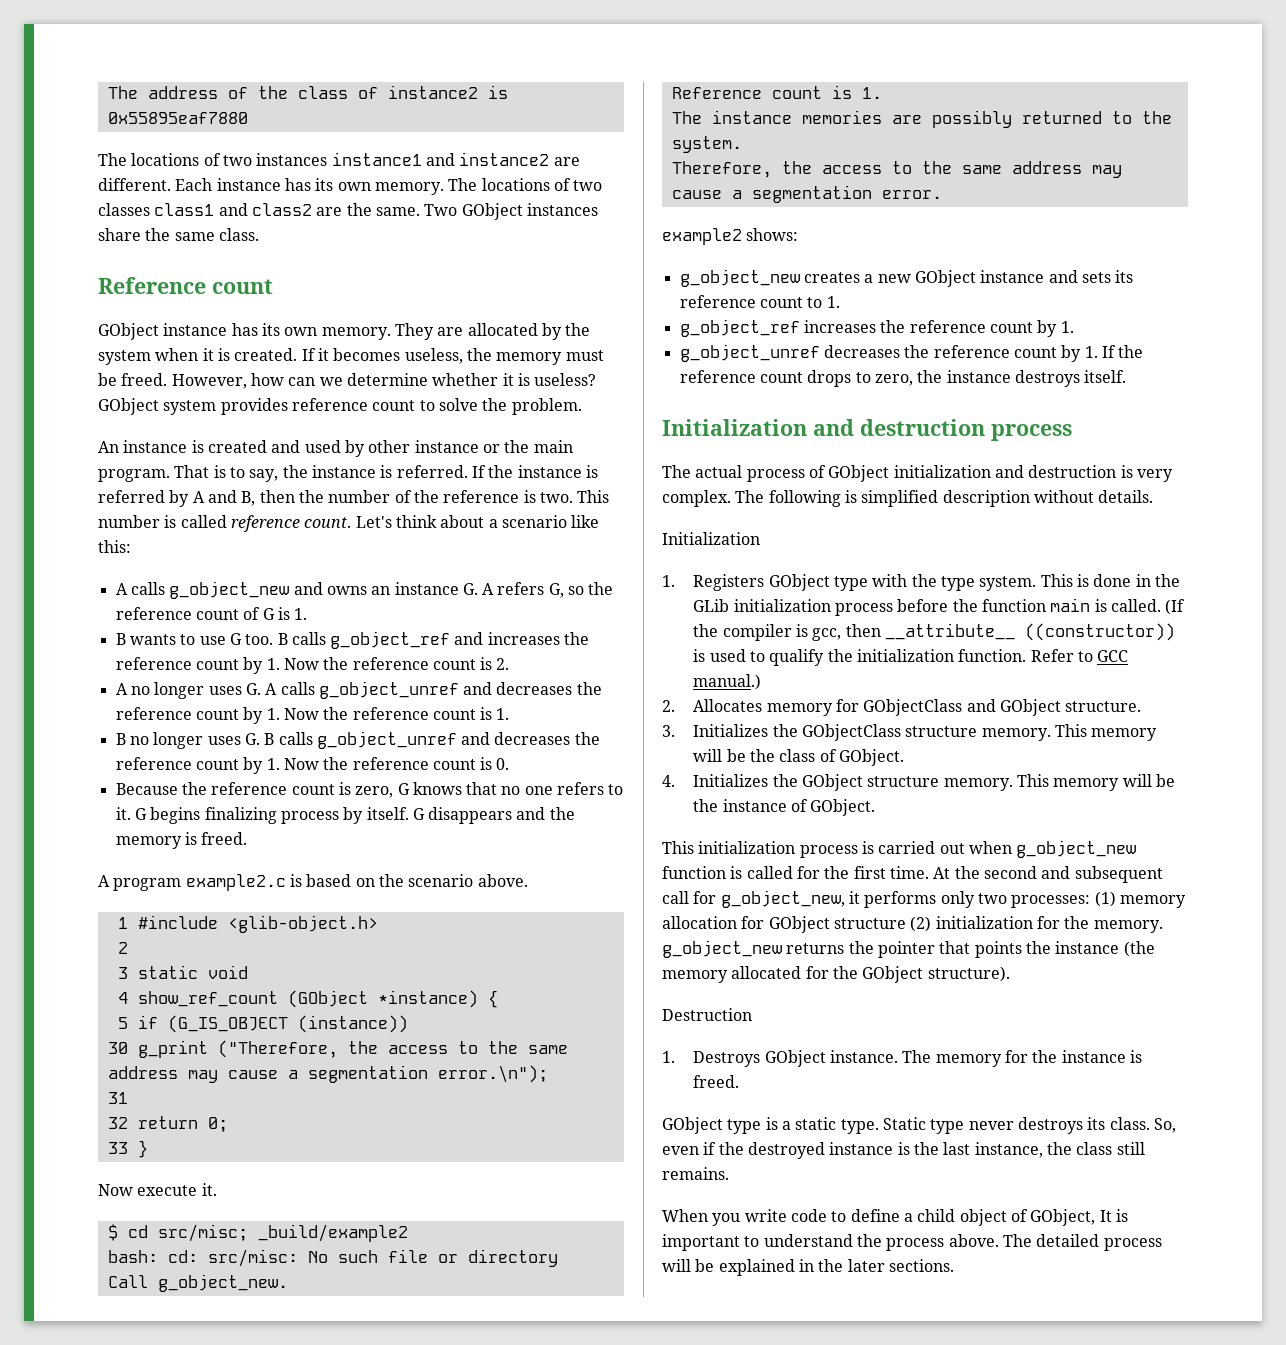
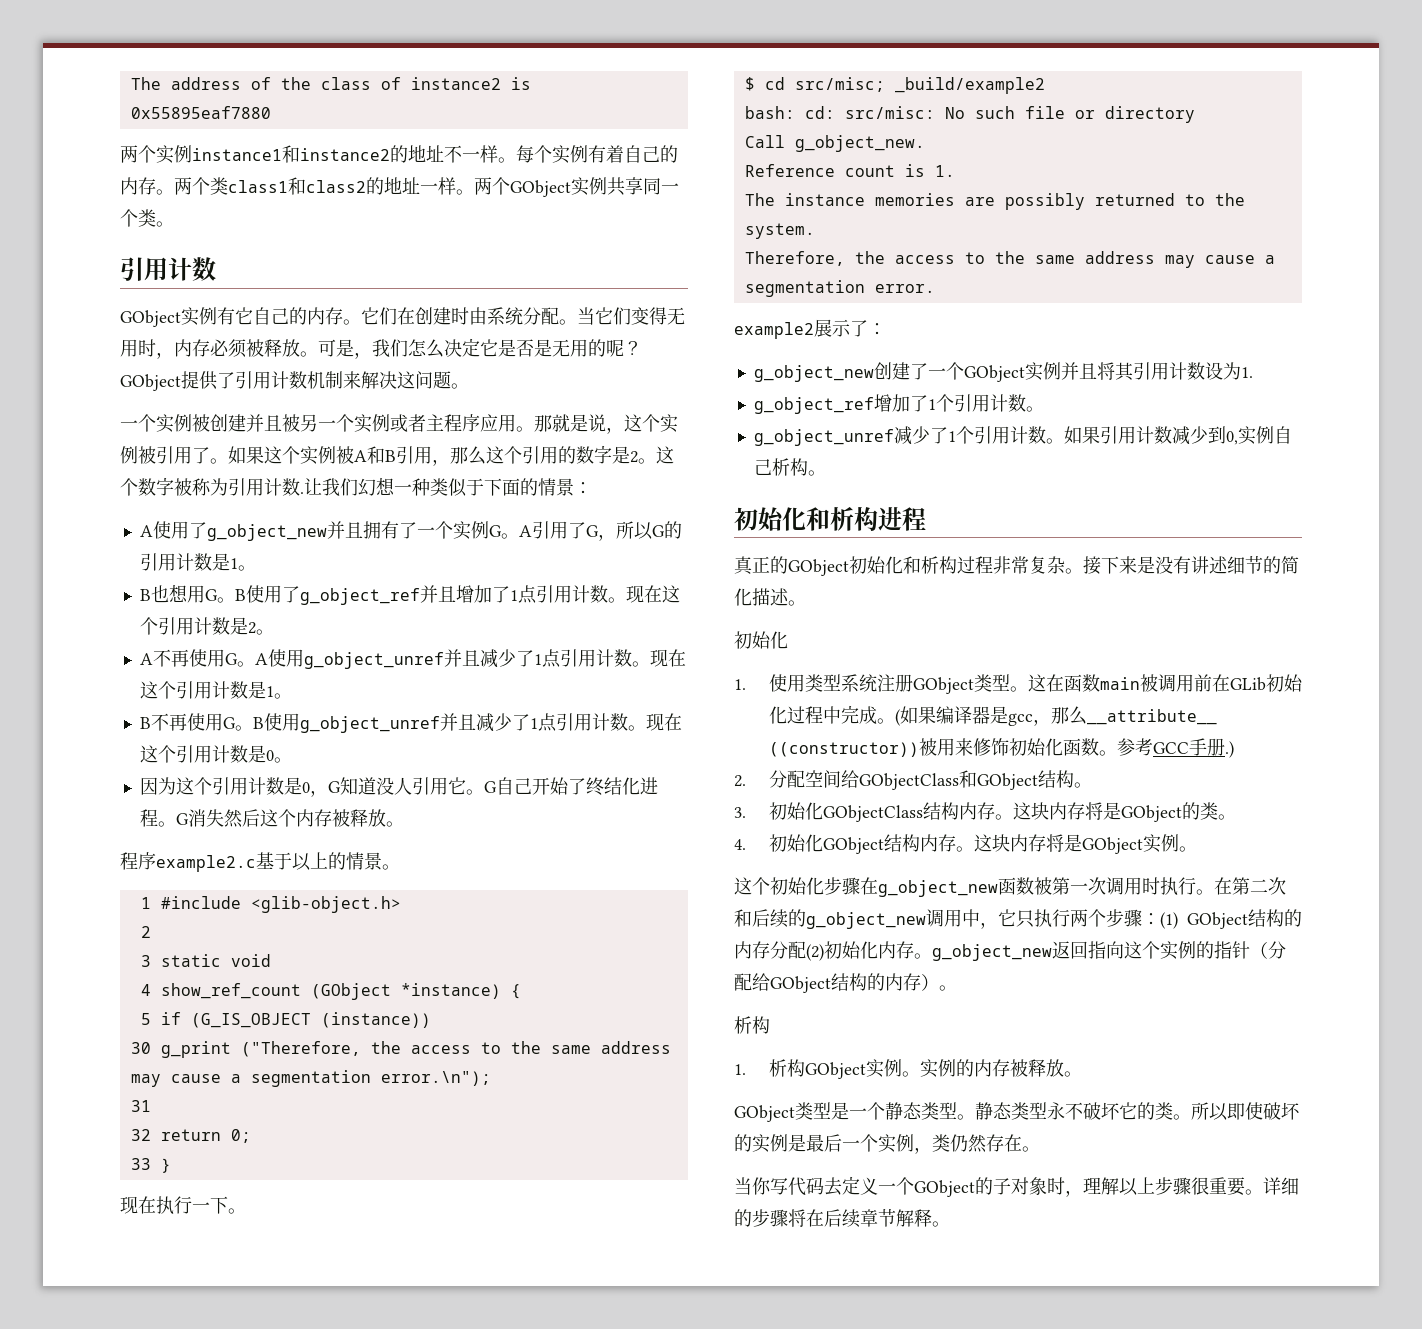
[98,152,580,166] [98,178,603,195] [98,203,598,220] [98,228,259,241] [98,277,273,294] [98,323,591,340] [98,348,604,365] [98,373,597,389] [98,398,582,415] [98,440,573,457] [98,465,598,482] [98,490,610,507] [98,515,600,532] [98,540,131,553] [115,581,614,599] [115,607,308,620] [115,631,590,649] [115,657,510,674] [115,681,602,699] [115,707,510,724] [115,731,600,749] [115,757,510,774] [115,782,624,798] [115,807,575,824] [115,832,248,849] [98,874,528,891] The locations of two instances instance1 and instance2 are different. Each instance has its own memory. The locations of two classes class1 and class2 are the same. Two GObject instances share the same class. // Reference count // GObject instance has its own memory. They are allocated by the system when it is created. If it becomes useless, the memory must be freed. However, how can we determine whether it is useless? GObject system provides reference count to solve the problem. // An instance is created and used by other instance or the main program. That is to say, the instance is referred. If the instance is referred by A and B, then the number of the reference is two. This number is called reference count. Let's think about a scenario like this: // A calls g_object_new and owns an instance G. A refers G, so the reference count of G is 1. // B wants to use G too. B calls g_object_ref and increases the reference count by 1. Now the reference count is 2. // A no longer uses G. A calls g_object_unref and decreases the reference count by 1. Now the reference count is 1. // B no longer uses G. B calls g_object_unref and decreases the reference count by 1. Now the reference count is 0. // Because the reference count is zero, G knows that no one refers to it. G begins finalizing process by itself. G disappears and the memory is freed. // A program example2.c is based on the scenario above. -> [120,145,678,164] [120,177,679,197] [120,209,174,227] [120,257,216,281] [120,307,685,327] [120,338,642,359] [120,371,469,391] [120,414,678,434] [120,445,674,466] [120,477,592,497] [139,521,682,541] [139,553,256,571] [139,584,680,605] [139,617,274,635] [139,649,686,669] [139,681,292,699] [139,713,682,733] [139,745,292,763] [139,777,658,797] [139,809,404,828] [120,852,400,872] 两个实例instance1和instance2的地址不一样。每个实例有着自己的内存。两个类class1和class2的地址一样。两个GObject实例共享同一个类。 // 引用计数 // GObject实例有它自己的内存。它们在创建时由系统分配。当它们变得无用时，内存必须被释放。可是，我们怎么决定它是否是无用的呢？GObject提供了引用计数机制来解决这问题。 // 一个实例被创建并且被另一个实例或者主程序应用。那就是说，这个实例被引用了。如果这个实例被A和B引用，那么这个引用的数字是2。这个数字被称为引用计数.让我们幻想一种类似于下面的情景： // A使用了g_object_new并且拥有了一个实例G。A引用了G，所以G的引用计数是1。 // B也想用G。B使用了g_object_ref并且增加了1点引用计数。现在这个引用计数是2。 // A不再使用G。A使用g_object_unref并且减少了1点引用计数。现在这个引用计数是1。 // B不再使用G。B使用g_object_unref并且减少了1点引用计数。现在这个引用计数是0。 // 因为这个引用计数是0，G知道没人引用它。G自己开始了终结化进程。G消失然后这个内存被释放。 // 程序example2.c基于以上的情景。
[98,1183,217,1196] Now execute it. -> [120,1196,246,1214] 现在执行一下。
[746,228,799,241] [679,269,1134,287] [679,295,840,308] [679,319,1074,337] [679,344,1144,362] [679,370,1127,387] [662,419,1072,441] [662,465,1173,482] [662,490,1154,507] [662,532,760,545] [662,574,1180,591] [693,598,1186,616] [693,623,1176,641] [693,649,1129,666] [693,674,762,690] [662,699,1142,716] [662,724,1158,741] [693,749,905,766] [662,774,1176,791] [693,799,876,816] [662,840,1137,858] [662,866,1163,883] [662,890,1186,908] [662,916,1163,933] [662,940,1155,958] [662,966,1010,983] [662,1008,752,1021] [662,1050,1143,1067] [693,1075,740,1088] [662,1117,1176,1134] [662,1142,1145,1159] [662,1167,729,1180] [662,1209,1128,1226] [662,1234,1162,1251] [662,1259,954,1276] shows: // g_object_new creates a new GObject instance and sets its reference count to 1. // g_object_ref increases the reference count by 1. // g_object_unref decreases the reference count by 1. If the reference count drops to zero, the instance destroys itself. // Initialization and destruction process // The actual process of GObject initialization and destruction is very complex. The following is simplified description without details. // Initialization // 1. Registers GObject type with the type system. This is done in the GLib initialization process before the function main is called. (If the compiler is gcc, then __attribute__ ((constructor)) is used to qualify the initialization function. Refer to GCC manual.) // 2. Allocates memory for GObjectClass and GObject structure. // 3. Initializes the GObjectClass structure memory. This memory will be the class of GObject. // 4. Initializes the GObject structure memory. This memory will be the instance of GObject. // This initialization process is carried out when g_object_new function is called for the first time. At the second and subsequent call for g_object_new, it performs only two processes: (1) memory allocation for GObject structure (2) initialization for the memory. g_object_new returns the pointer that points the instance (the memory allocated for the GObject structure). // Destruction // 1. Destroys GObject instance. The memory for the instance is freed. // GObject type is a static type. Static type never destroys its class. So, even if the destroyed instance is the last instance, the class still remains. // When you write code to define a child object of GObject, It is important to understand the process above. The detailed process will be explained in the later sections. -> [814,319,886,337] [753,362,1253,382] [753,394,1044,414] [753,426,1292,446] [753,458,826,476] [734,506,926,531] [734,556,1299,576] [734,588,806,606] [734,631,788,649] [734,674,1303,694] [768,705,1217,726] [768,738,1234,758] [734,770,1092,790] [734,802,1236,822] [734,834,1197,854] [734,877,1286,897] [734,909,1302,929] [734,941,1286,961] [734,973,957,993] [734,1016,770,1034] [734,1059,1082,1079] [734,1102,1300,1122] [734,1134,1040,1154] [734,1176,1299,1197] [734,1209,950,1228] 展示了： // g_object_new创建了一个GObject实例并且将其引用计数设为1. // g_object_ref增加了1个引用计数。 // g_object_unref减少了1个引用计数。如果引用计数减少到0,实例自己析构。 // 初始化和析构进程 // 真正的GObject初始化和析构过程非常复杂。接下来是没有讲述细节的简化描述。 // 初始化 // 1.使用类型系统注册GObject类型。这在函数main被调用前在GLib初始化过程中完成。(如果编译器是gcc，那么__attribute__ ((constructor))被用来修饰初始化函数。参考GCC手册.) // 2.分配空间给GObjectClass和GObject结构。 // 3.初始化GObjectClass结构内存。这块内存将是GObject的类。 // 4.初始化GObject结构内存。这块内存将是GObject实例。 // 这个初始化步骤在g_object_new函数被第一次调用时执行。在第二次和后续的g_object_new调用中，它只执行两个步骤：(1) GObject结构的内存分配(2)初始化内存。g_object_new返回指向这个实例的指针（分配给GObject结构的内存）。 // 析构 // 1.析构GObject实例。实例的内存被释放。 // GObject类型是一个静态类型。静态类型永不破坏它的类。所以即使破坏的实例是最后一个实例，类仍然存在。 // 当你写代码去定义一个GObject的子对象时，理解以上步骤很重要。详细的步骤将在后续章节解释。

